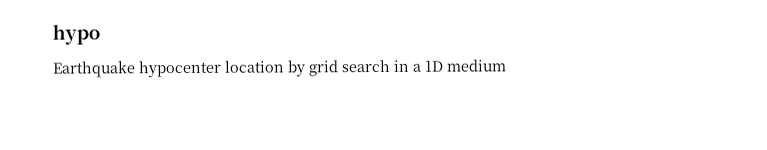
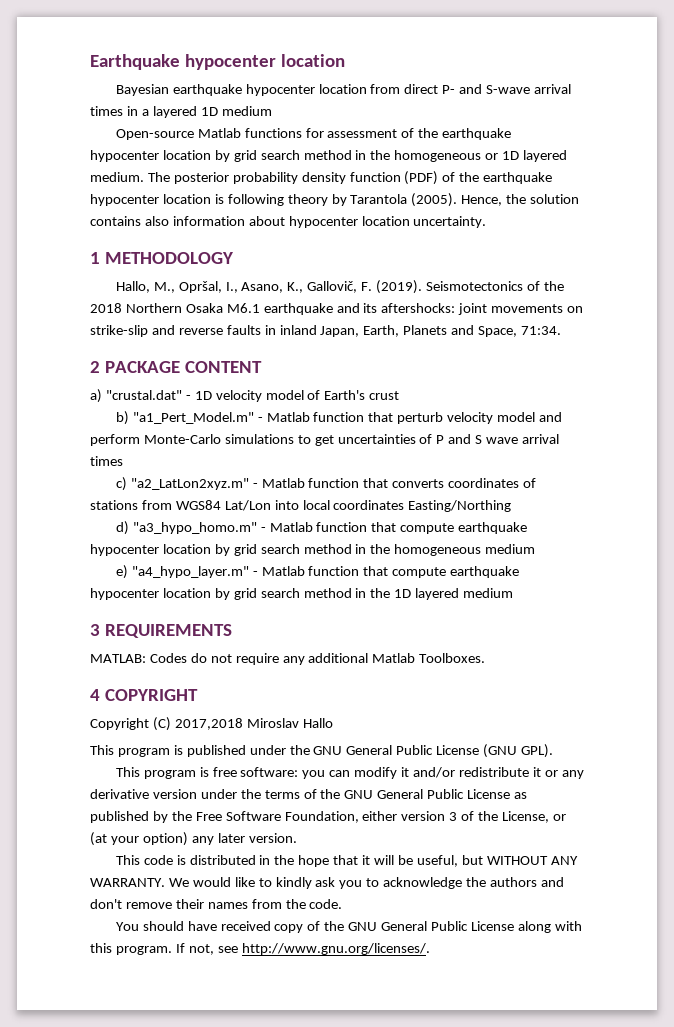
[52,24,101,45] [52,59,506,78] hypo // Earthquake hypocenter location by grid search in a 1D medium -> [90,54,345,70] [115,84,572,96] [90,106,272,118] [115,128,512,140] [90,150,568,162] [90,171,553,185] [90,193,580,207] [90,216,487,228] [90,252,234,264] [115,280,564,294] [90,303,584,315] [90,325,562,337] [90,361,262,373] [90,389,400,403] [115,411,563,425] [90,434,560,446] [90,456,123,466] [115,477,537,491] [90,500,512,512] [115,521,528,535] [90,544,536,556] [115,565,520,579] [90,588,514,600] [90,624,232,638] [90,653,486,665] [90,689,198,701] [90,717,333,731] [90,744,554,758] [115,767,584,779] [90,789,528,799] [90,811,566,823] [90,832,297,846] [115,855,578,867] [90,877,564,889] [90,899,343,909] [115,921,582,933] [90,943,430,955] Earthquake hypocenter location // Bayesian earthquake hypocenter location from direct P- and S-wave arrival times in a layered 1D medium // Open-source Matlab functions for assessment of the earthquake hypocenter location by grid search method in the homogeneous or 1D layered medium. The posterior probability density function (PDF) of the earthquake hypocenter location is following theory by Tarantola (2005). Hence, the solution contains also information about hypocenter location uncertainty. // 1 METHODOLOGY // Hallo, M., Opršal, I., Asano, K., Gallovič, F. (2019). Seismotectonics of the 2018 Northern Osaka M6.1 earthquake and its aftershocks: joint movements on strike-slip and reverse faults in inland Japan, Earth, Planets and Space, 71:34. // 2 PACKAGE CONTENT // a) "crustal.dat" - 1D velocity model of Earth's crust // b) "a1_Pert_Model.m" - Matlab function that perturb velocity model and perform Monte-Carlo simulations to get uncertainties of P and S wave arrival times // c) "a2_LatLon2xyz.m" - Matlab function that converts coordinates of stations from WGS84 Lat/Lon into local coordinates Easting/Northing // d) "a3_hypo_homo.m" - Matlab function that compute earthquake hypocenter location by grid search method in the homogeneous medium // e) "a4_hypo_layer.m" - Matlab function that compute earthquake hypocenter location by grid search method in the 1D layered medium // 3 REQUIREMENTS // MATLAB: Codes do not require any additional Matlab Toolboxes. // 4 COPYRIGHT // Copyright (C) 2017,2018 Miroslav Hallo // This program is published under the GNU General Public License (GNU GPL). // This program is free software: you can modify it and/or redistribute it or any derivative version under the terms of the GNU General Public License as published by the Free Software Foundation, either version 3 of the License, or (at your option) any later version. // This code is distributed in the hope that it will be useful, but WITHOUT ANY WARRANTY. We would like to kindly ask you to acknowledge the authors and don't remove their names from the code. // You should have received copy of the GNU General Public License along with this program. If not, see http://www.gnu.org/licenses/.

